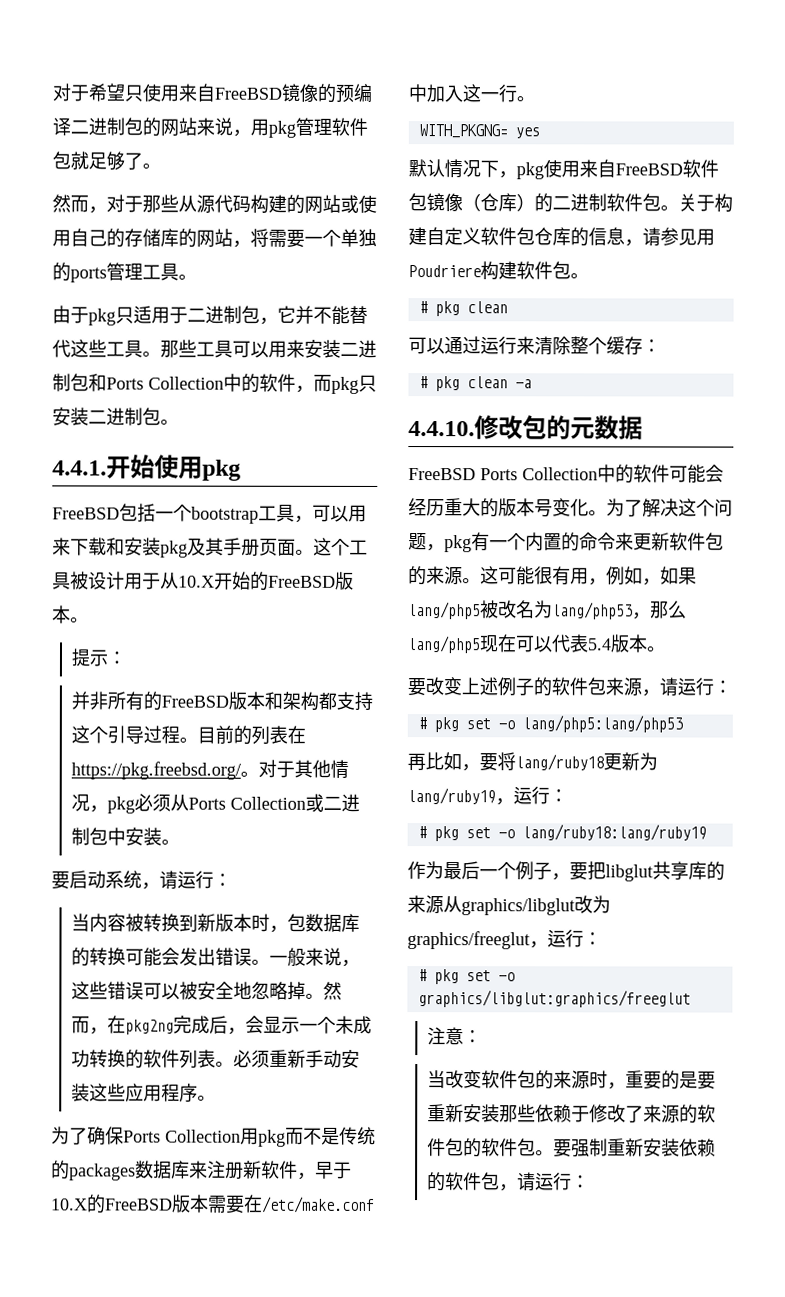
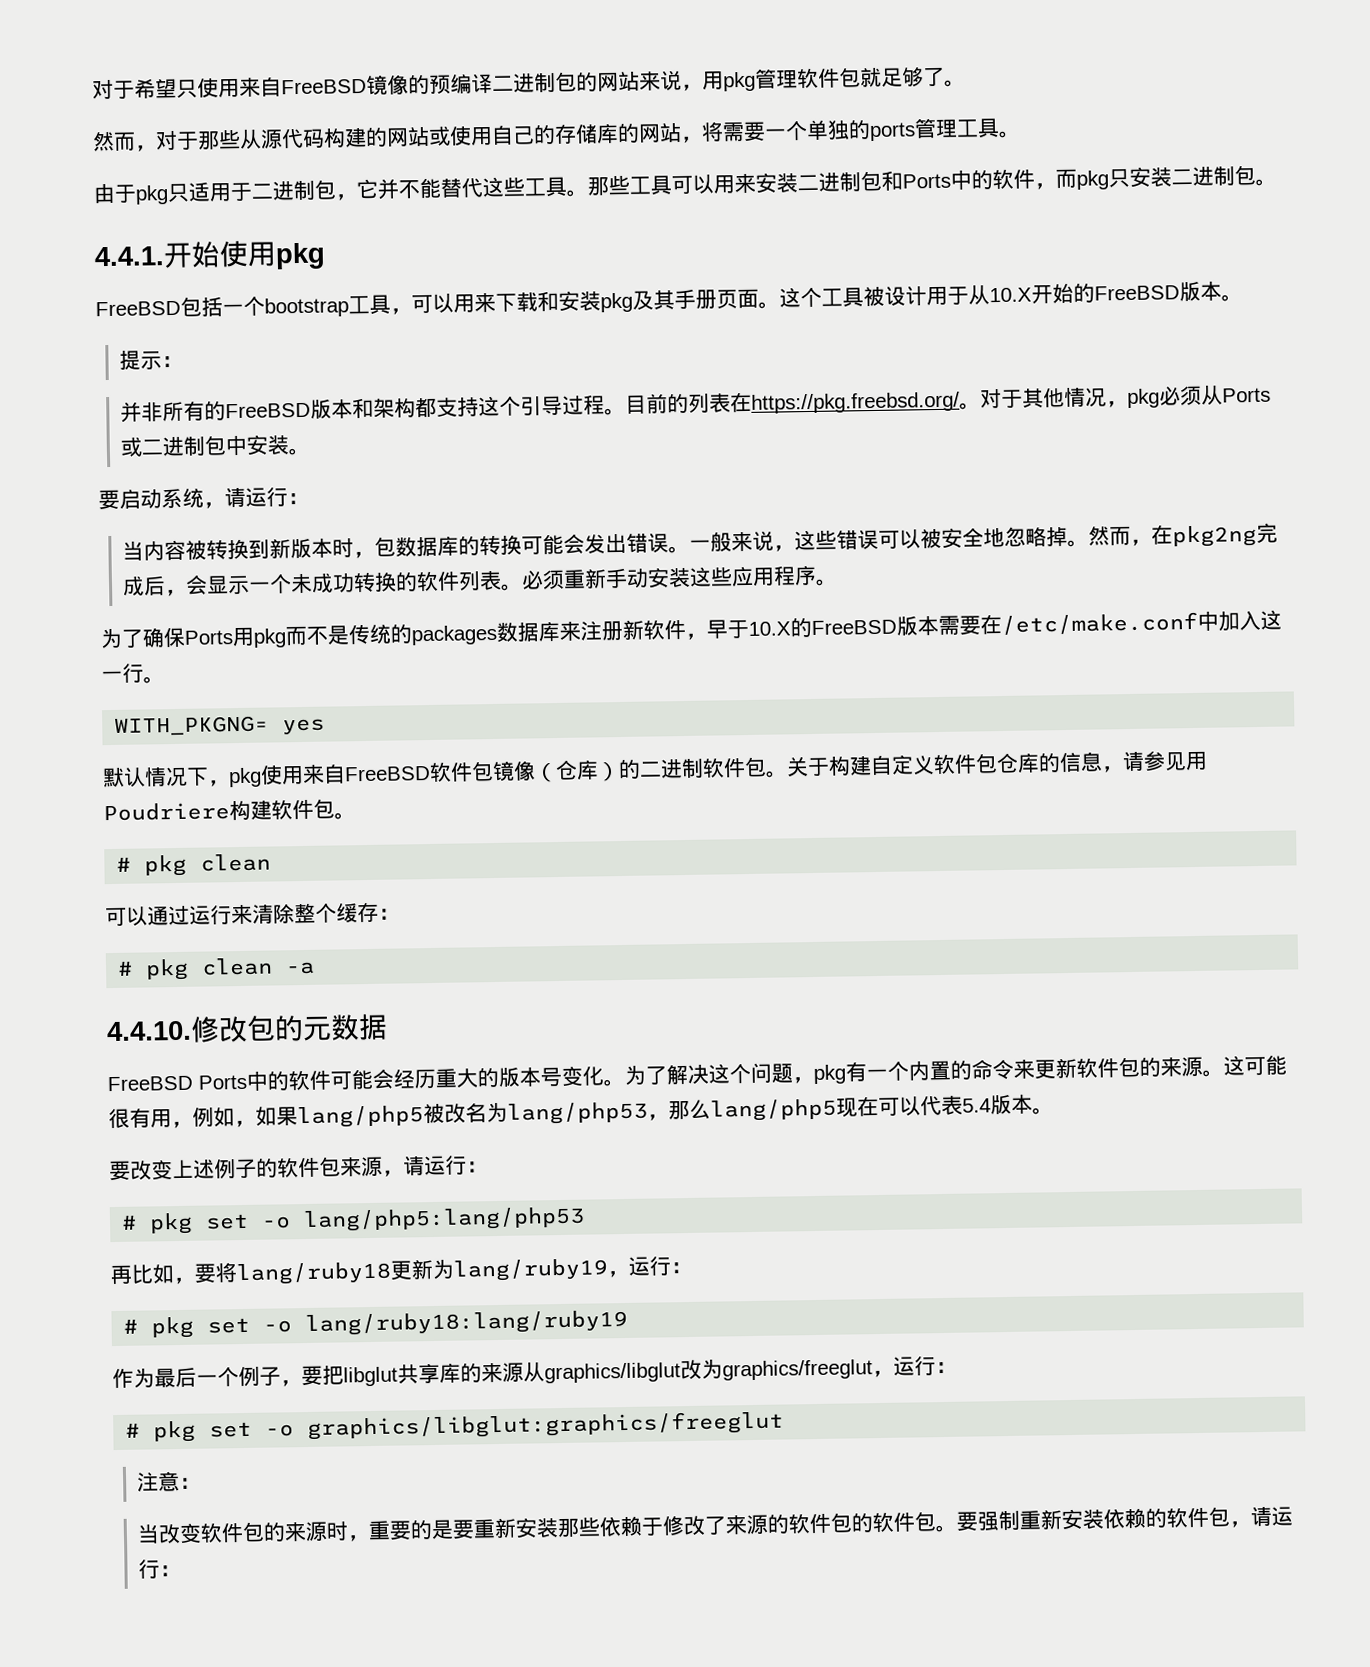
[148,376,224,390] Collection -> (951, 181) none
[230,796,307,810] Collection -> (1272, 395) none
[165,1129,241,1143] Collection -> (233, 637) none
[522,467,598,481] Collection -> (247, 1082) none

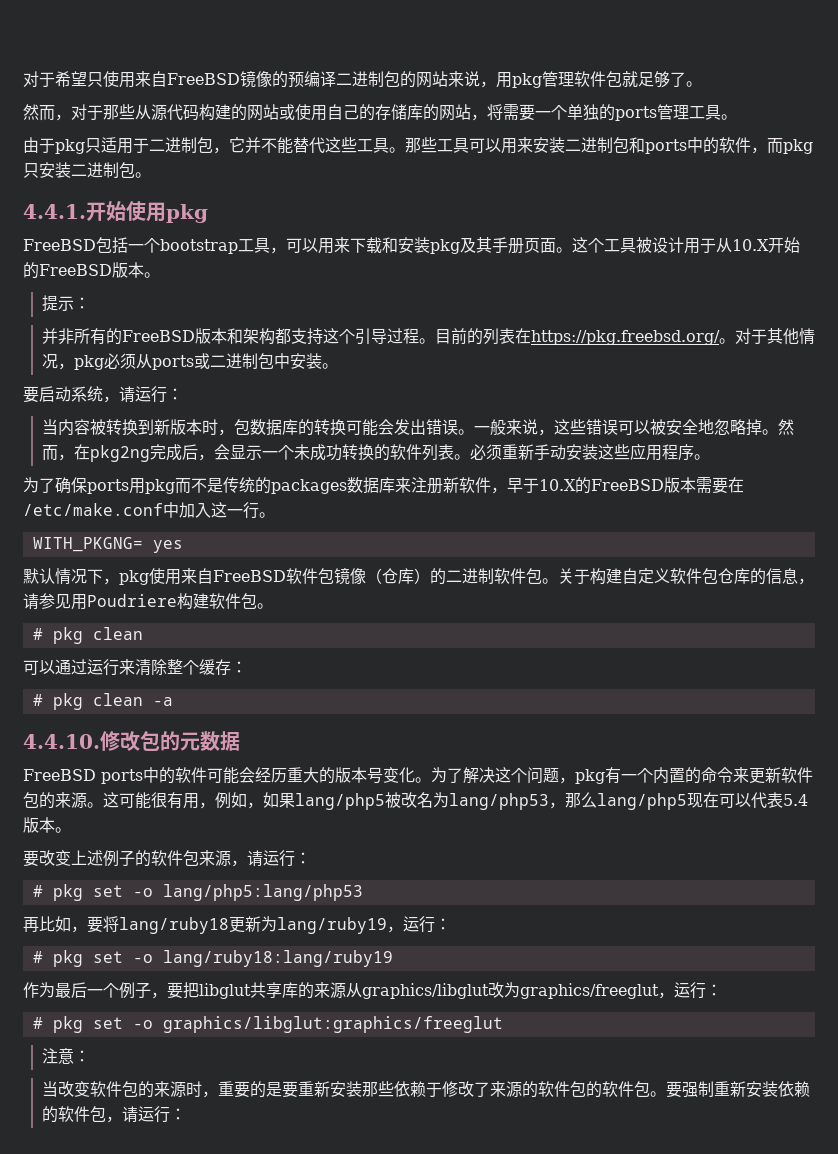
[902,173,951,189] Ports -> [645,139,687,154] ports
[1222,387,1272,403] Ports -> [151,355,194,370] ports
[184,630,233,645] Ports -> [87,479,129,494] ports
[198,1074,247,1090] Ports -> [101,769,143,784] ports

